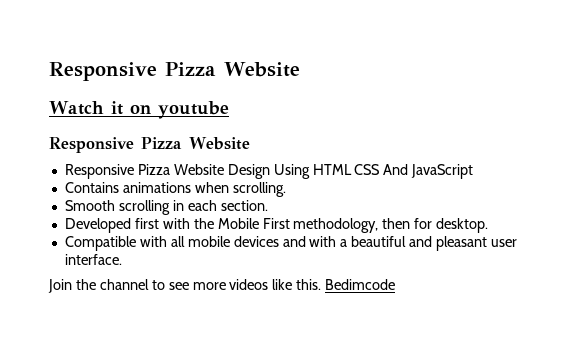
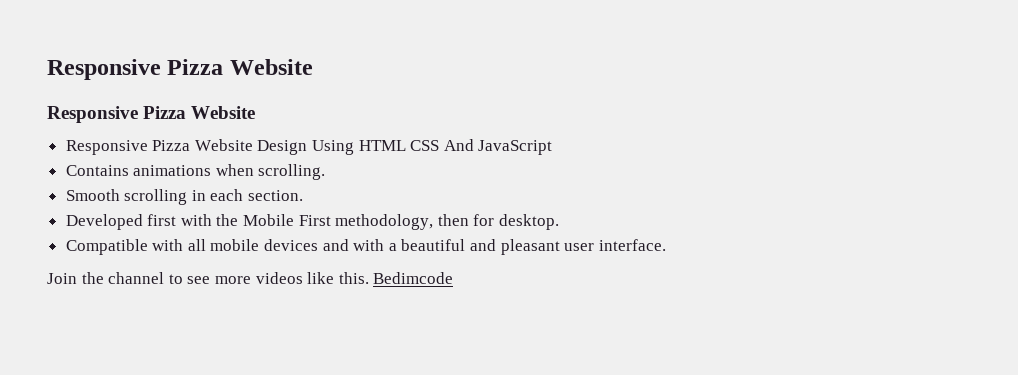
[49,62,300,81] [49,101,229,119] Responsive Pizza Website // Watch it on youtube -> [47,59,313,80] Responsive Pizza Website

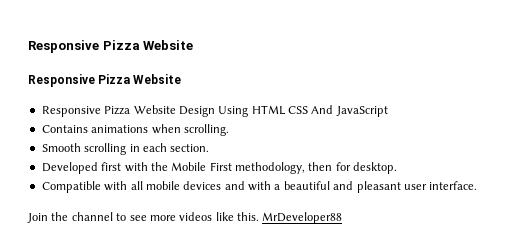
[373,272,454,284] Bedimcode -> [262,212,343,224] MrDeveloper88

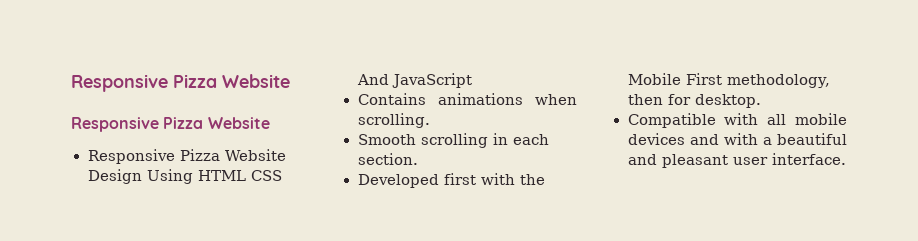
[27,212,343,224] // Join the channel to see more videos like this. MrDeveloper88 -> (846, 159) none

